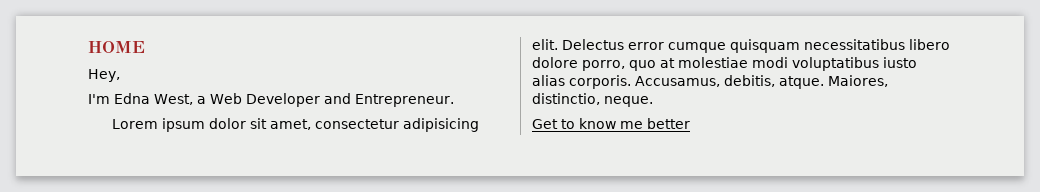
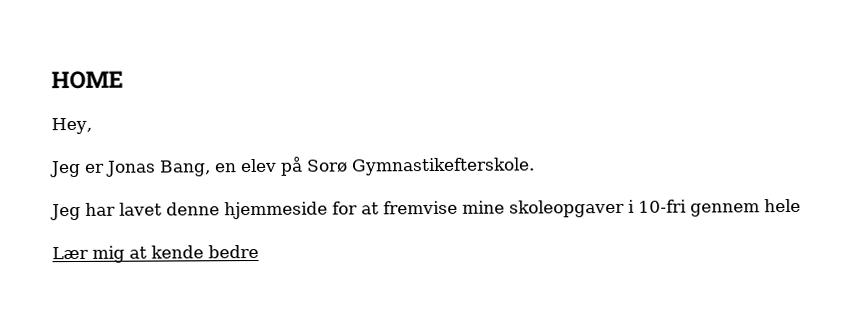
[88,93,454,107] [112,118,480,132] [532,39,950,53] [532,57,917,71] [532,75,888,89] [532,93,653,107] [532,118,690,129] I'm Edna West, a Web Developer and Entrepreneur. // Lorem ipsum dolor sit amet, consectetur adipisicing elit. Delectus error cumque quisquam necessitatibus libero dolore porro, quo at molestiae modi voluptatibus iusto alias corporis. Accusamus, debitis, atque. Maiores, distinctio, neque. // Get to know me better -> [49,156,535,178] [50,198,801,221] [52,244,259,263] Jeg er Jonas Bang, en elev på Sorø Gymnastikefterskole. // Jeg har lavet denne hjemmeside for at fremvise mine skoleopgaver i 10-fri gennem hele // Lær mig at kende bedre

